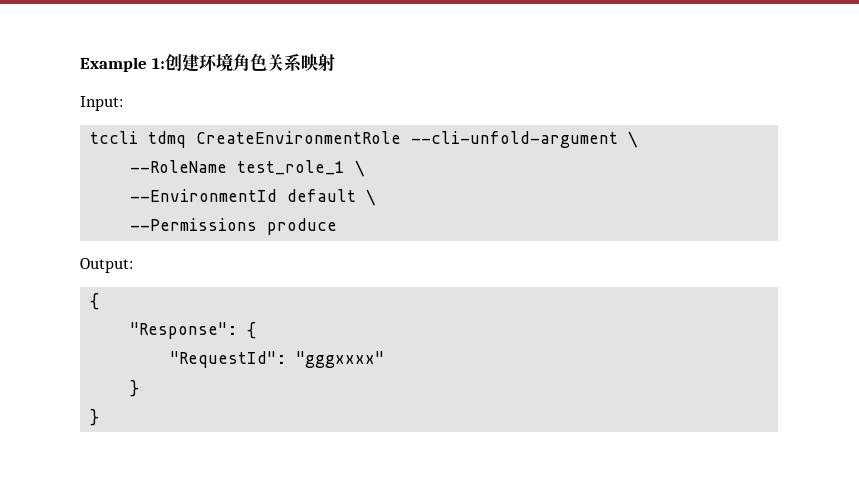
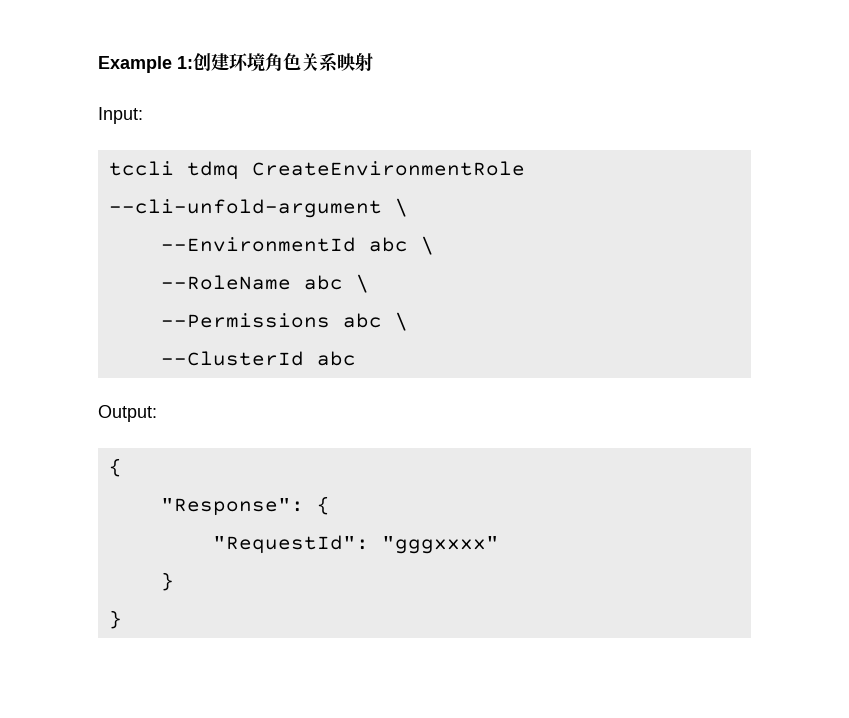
[130,160,366,177] [130,189,357,202] --RoleName test_role_1 \ // --EnvironmentId default -> [160,236,434,255] [160,275,343,290] --EnvironmentId abc \ // --RoleName abc
[267,218,338,235] produce -> [342,312,408,331] [160,351,356,366] abc \ // --ClusterId abc

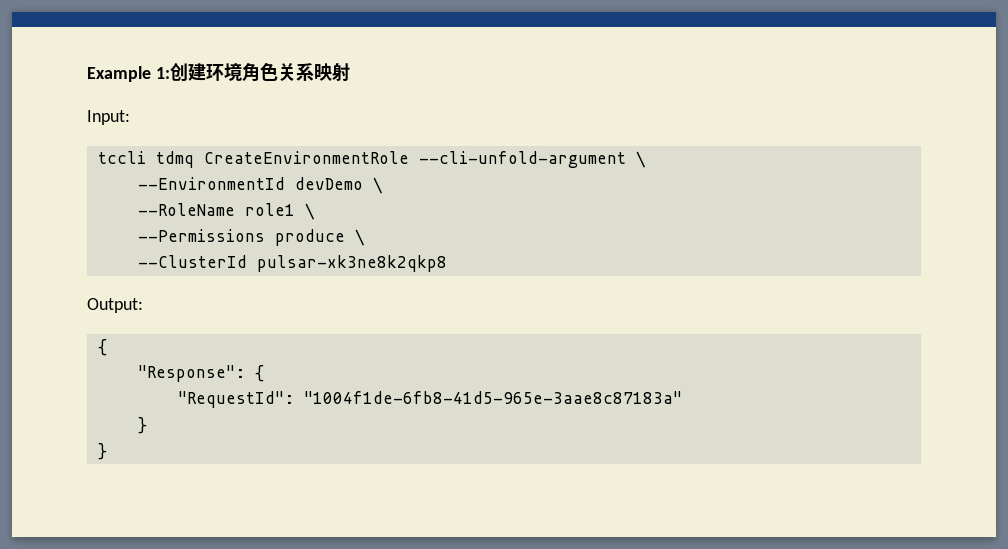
[368,237,408,252] abc -> [294,177,363,190] devDemo
[303,275,343,290] abc -> [244,203,295,216] role1
[342,313,382,328] abc -> [274,229,345,246] produce
[316,351,356,366] abc -> [256,255,447,272] pulsar-xk3ne8k2qkp8
[381,536,499,554] "gggxxxx" -> [303,391,682,404] "1004f1de-6fb8-41d5-965e-3aae8c87183a"

